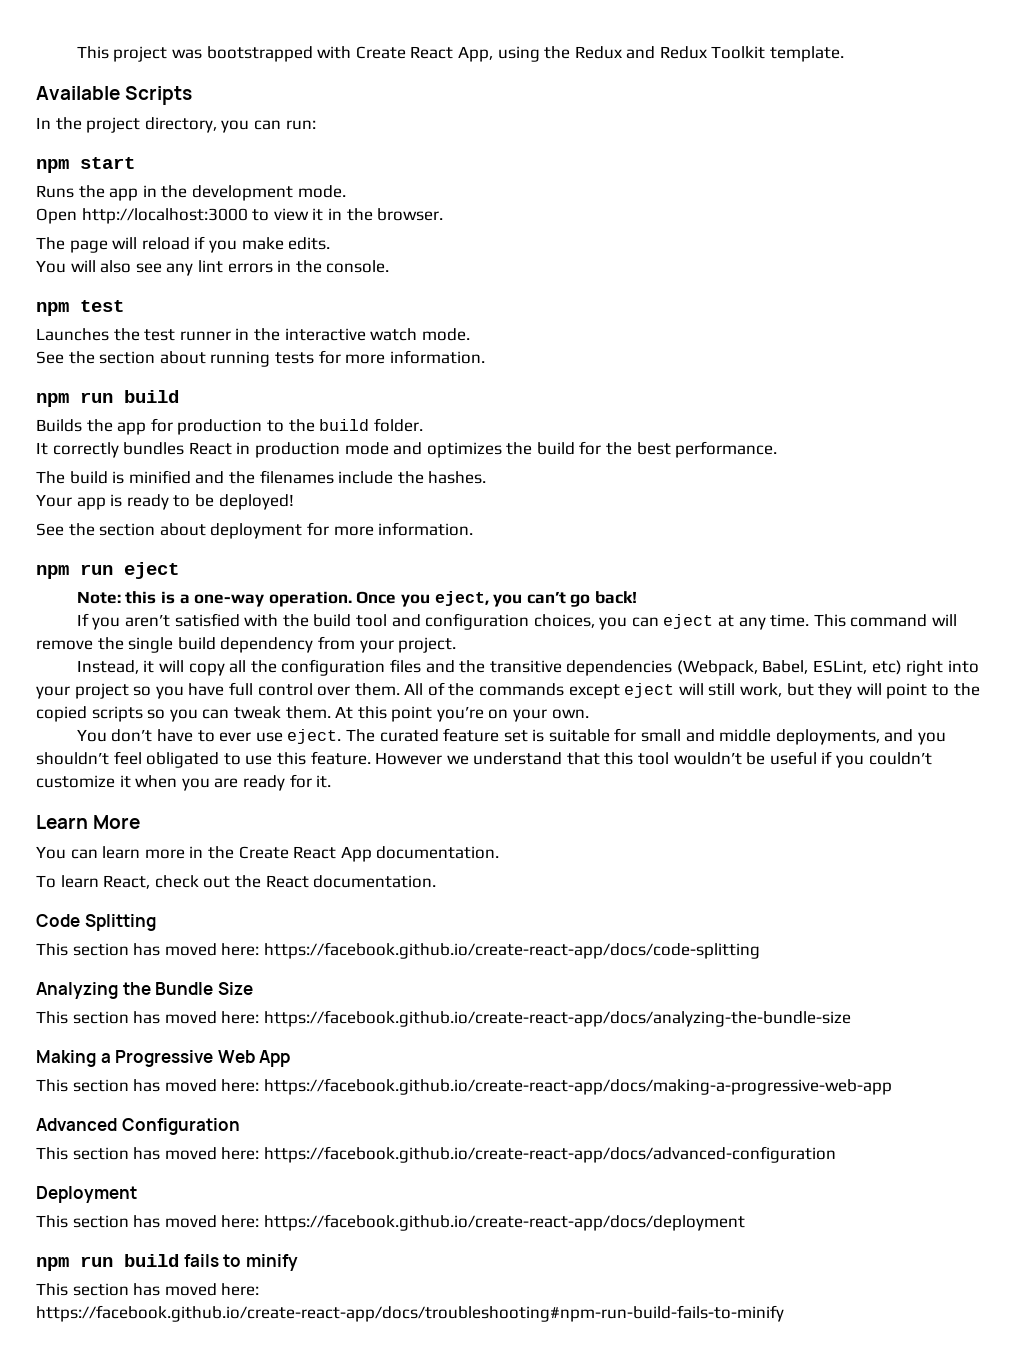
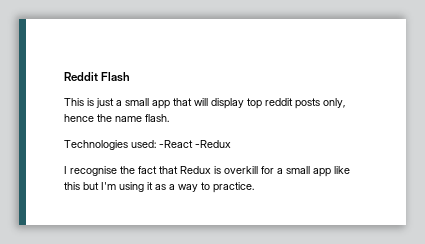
[76,46,845,62] [36,86,193,105] [36,117,316,133] [36,157,135,173] [36,185,346,201] [36,208,444,224] [36,236,331,253] [36,260,390,276] [36,300,124,316] [36,328,470,341] [36,350,485,367] [36,390,179,407] [36,418,423,435] [36,441,778,458] [36,470,487,484] [36,494,294,510] [36,522,474,539] [36,562,179,579] [76,591,637,607] [76,613,957,630] [36,636,457,653] [76,659,979,676] [36,682,980,699] [36,706,589,722] [76,728,946,745] [36,751,932,768] [36,774,332,791] [36,815,141,829] [36,846,500,862] [36,875,437,889] [36,914,156,931] [36,942,760,959] [36,982,253,999] [36,1010,851,1027] [36,1050,291,1067] [36,1078,892,1095] [36,1118,240,1135] [36,1146,836,1163] [36,1186,137,1203] [36,1214,745,1231] [36,1254,298,1271] [36,1283,260,1296] [36,1305,784,1322] This project was bootstrapped with Create React App, using the Redux and Redux Toolkit template. // Available Scripts // In the project directory, you can run: // npm start // Runs the app in the development mode. // Open http://localhost:3000 to view it in the browser. // The page will reload if you make edits. // You will also see any lint errors in the console. // npm test // Launches the test runner in the interactive watch mode. // See the section about running tests for more information. // npm run build // Builds the app for production to the build folder. // It correctly bundles React in production mode and optimizes the build for the best performance. // The build is minified and the filenames include the hashes. // Your app is ready to be deployed! // See the section about deployment for more information. // npm run eject // Note: this is a one-way operation. Once you eject, you can’t go back! // If you aren’t satisfied with the build tool and configuration choices, you can eject at any time. This command will remove the single build dependency from your project. // Instead, it will copy all the configuration files and the transitive dependencies (Webpack, Babel, ESLint, etc) right into your project so you have full control over them. All of the commands except eject will still work, but they will point to the copied scripts so you can tweak them. At this point you’re on your own. // You don’t have to ever use eject. The curated feature set is suitable for small and middle deployments, and you shouldn’t feel obligated to use this feature. However we understand that this tool wouldn’t be useful if you couldn’t customize it when you are ready for it. // Learn More // You can learn more in the Create React App documentation. // To learn React, check out the React documentation. // Code Splitting // This section has moved here: https://facebook.github.io/create-react-app/docs/code-splitting // Analyzing the Bundle Size // This section has moved here: https://facebook.github.io/create-react-app/docs/analyzing-the-bundle-size // Making a Progressive Web App // This section has moved here: https://facebook.github.io/create-react-app/docs/making-a-progressive-web-app // Advanced Configuration // This section has moved here: https://facebook.github.io/create-react-app/docs/advanced-configuration // Deployment // This section has moved here: https://facebook.github.io/create-react-app/docs/deployment // npm run build fails to minify // This section has moved here: https://facebook.github.io/create-react-app/docs/troubleshooting#npm-run-build-fails-to-minify -> [64,72,131,82] [64,98,345,109] [64,114,169,122] [64,140,231,150] [64,166,350,177] [64,182,254,193] Reddit Flash // This is just a small app that will display top reddit posts only, hence the name flash. // Technologies used: -React -Redux // I recognise the fact that Redux is overkill for a small app like this but I'm using it as a way to practice.

